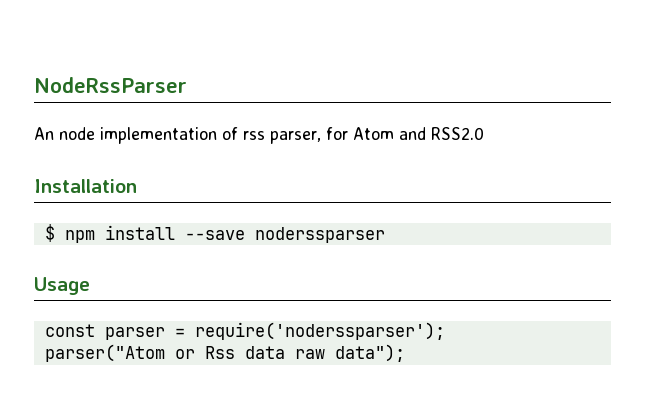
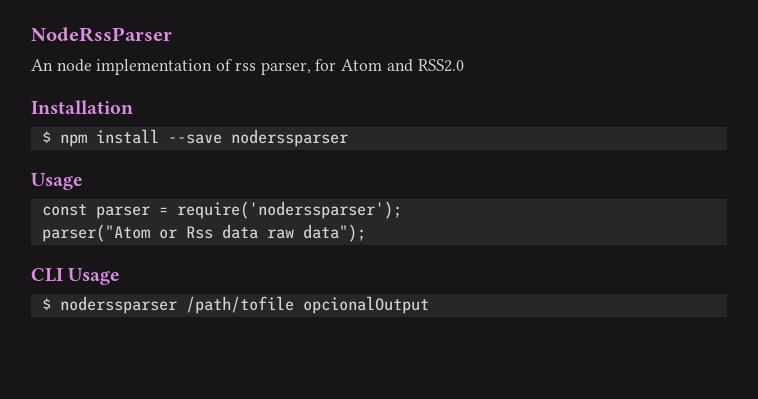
(405, 353) none -> [31,268,121,285] [41,296,429,314] // CLI Usage // $ noderssparser /path/tofile opcionalOutput

